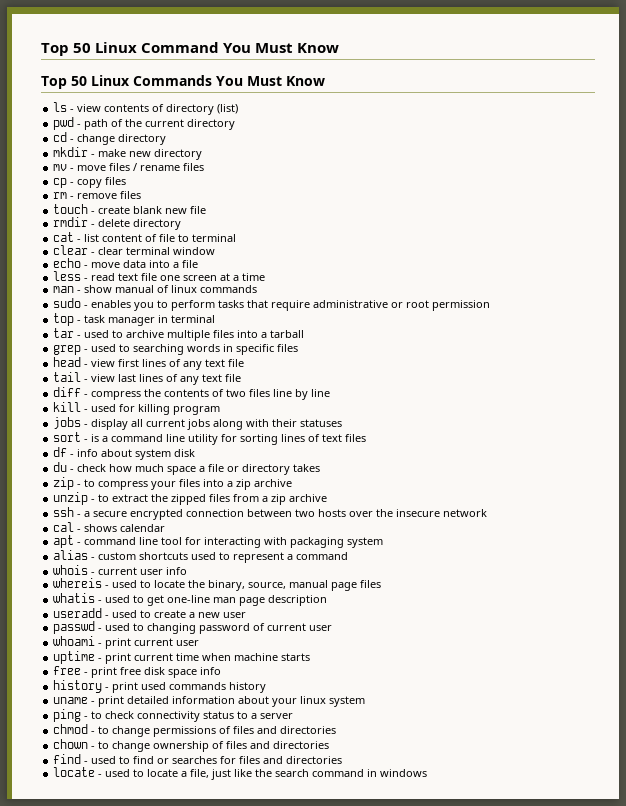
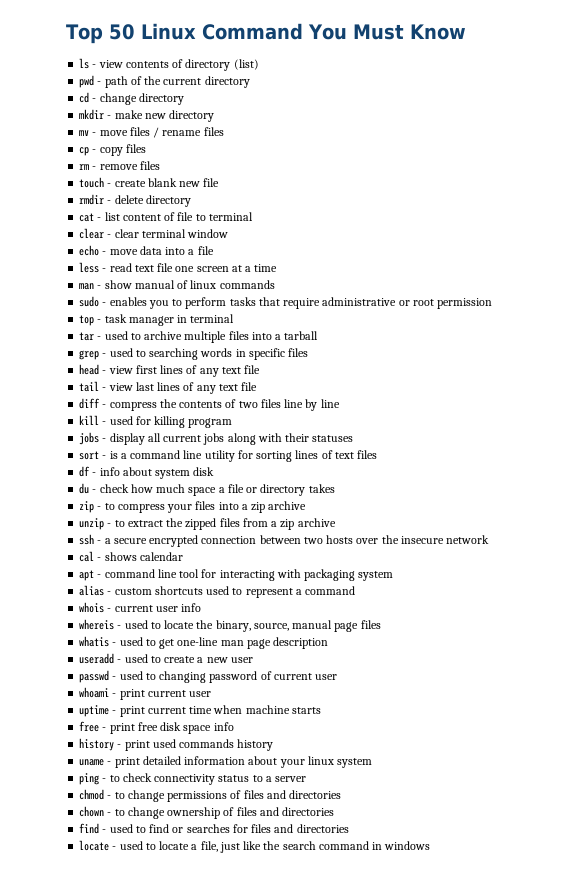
[41,75,325,89] // Top 50 Linux Commands You Must Know -> (466, 32) none

